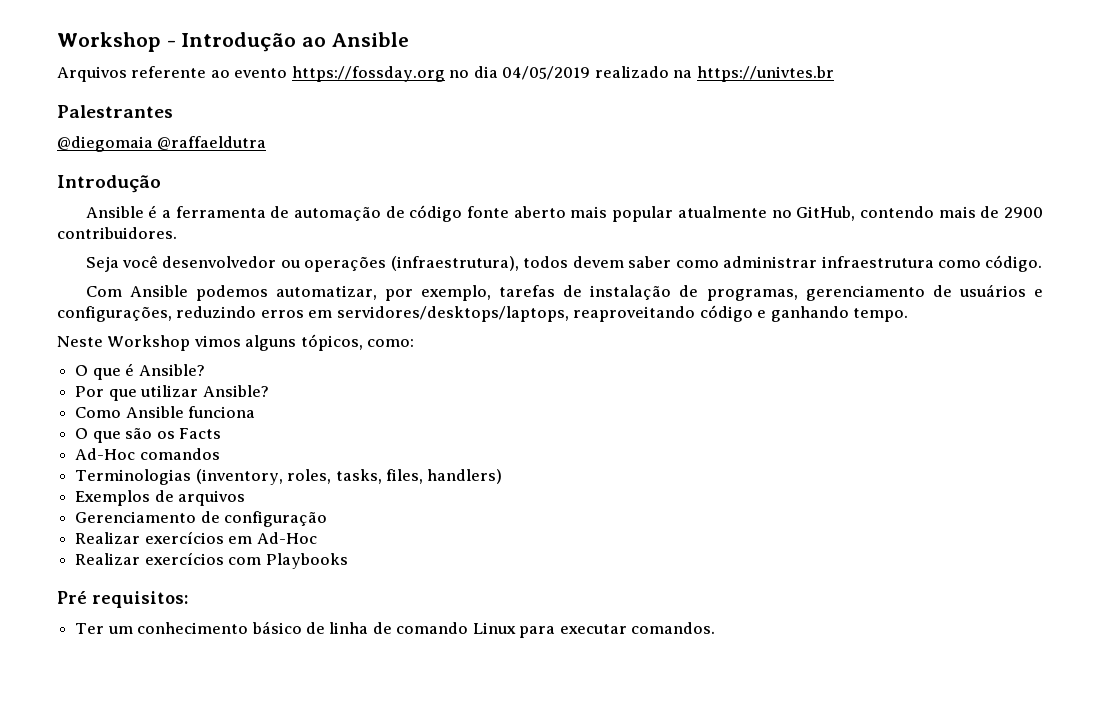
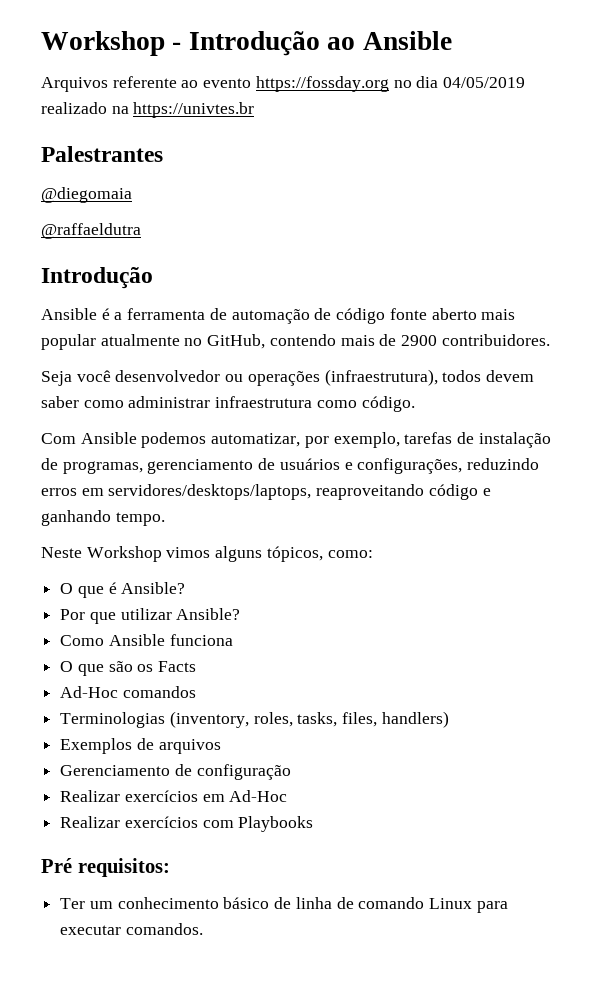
(153, 144) none -> (132, 195) //

